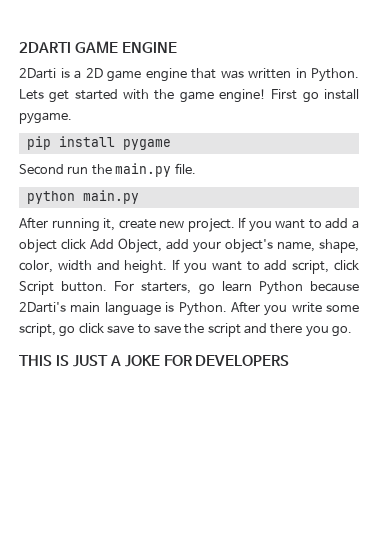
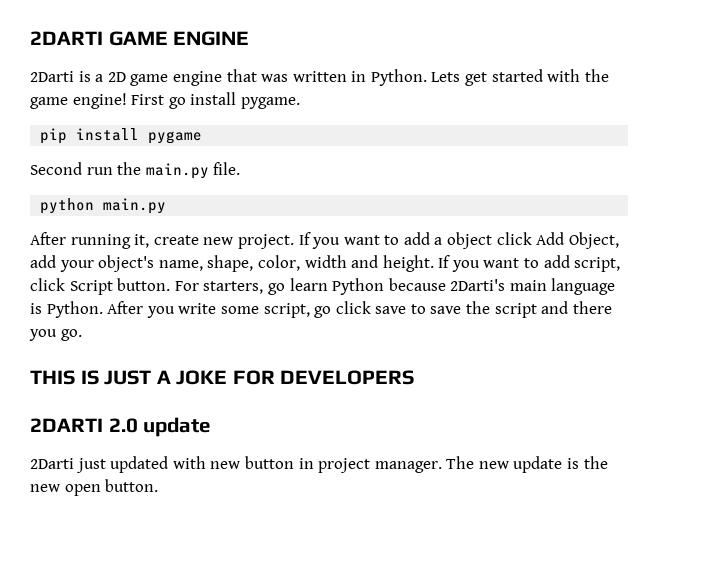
(290, 360) none -> [30,417,211,437] [30,456,608,473] [30,479,159,496] // 2DARTI 2.0 update // 2Darti just updated with new button in project manager. The new update is the new open button.

